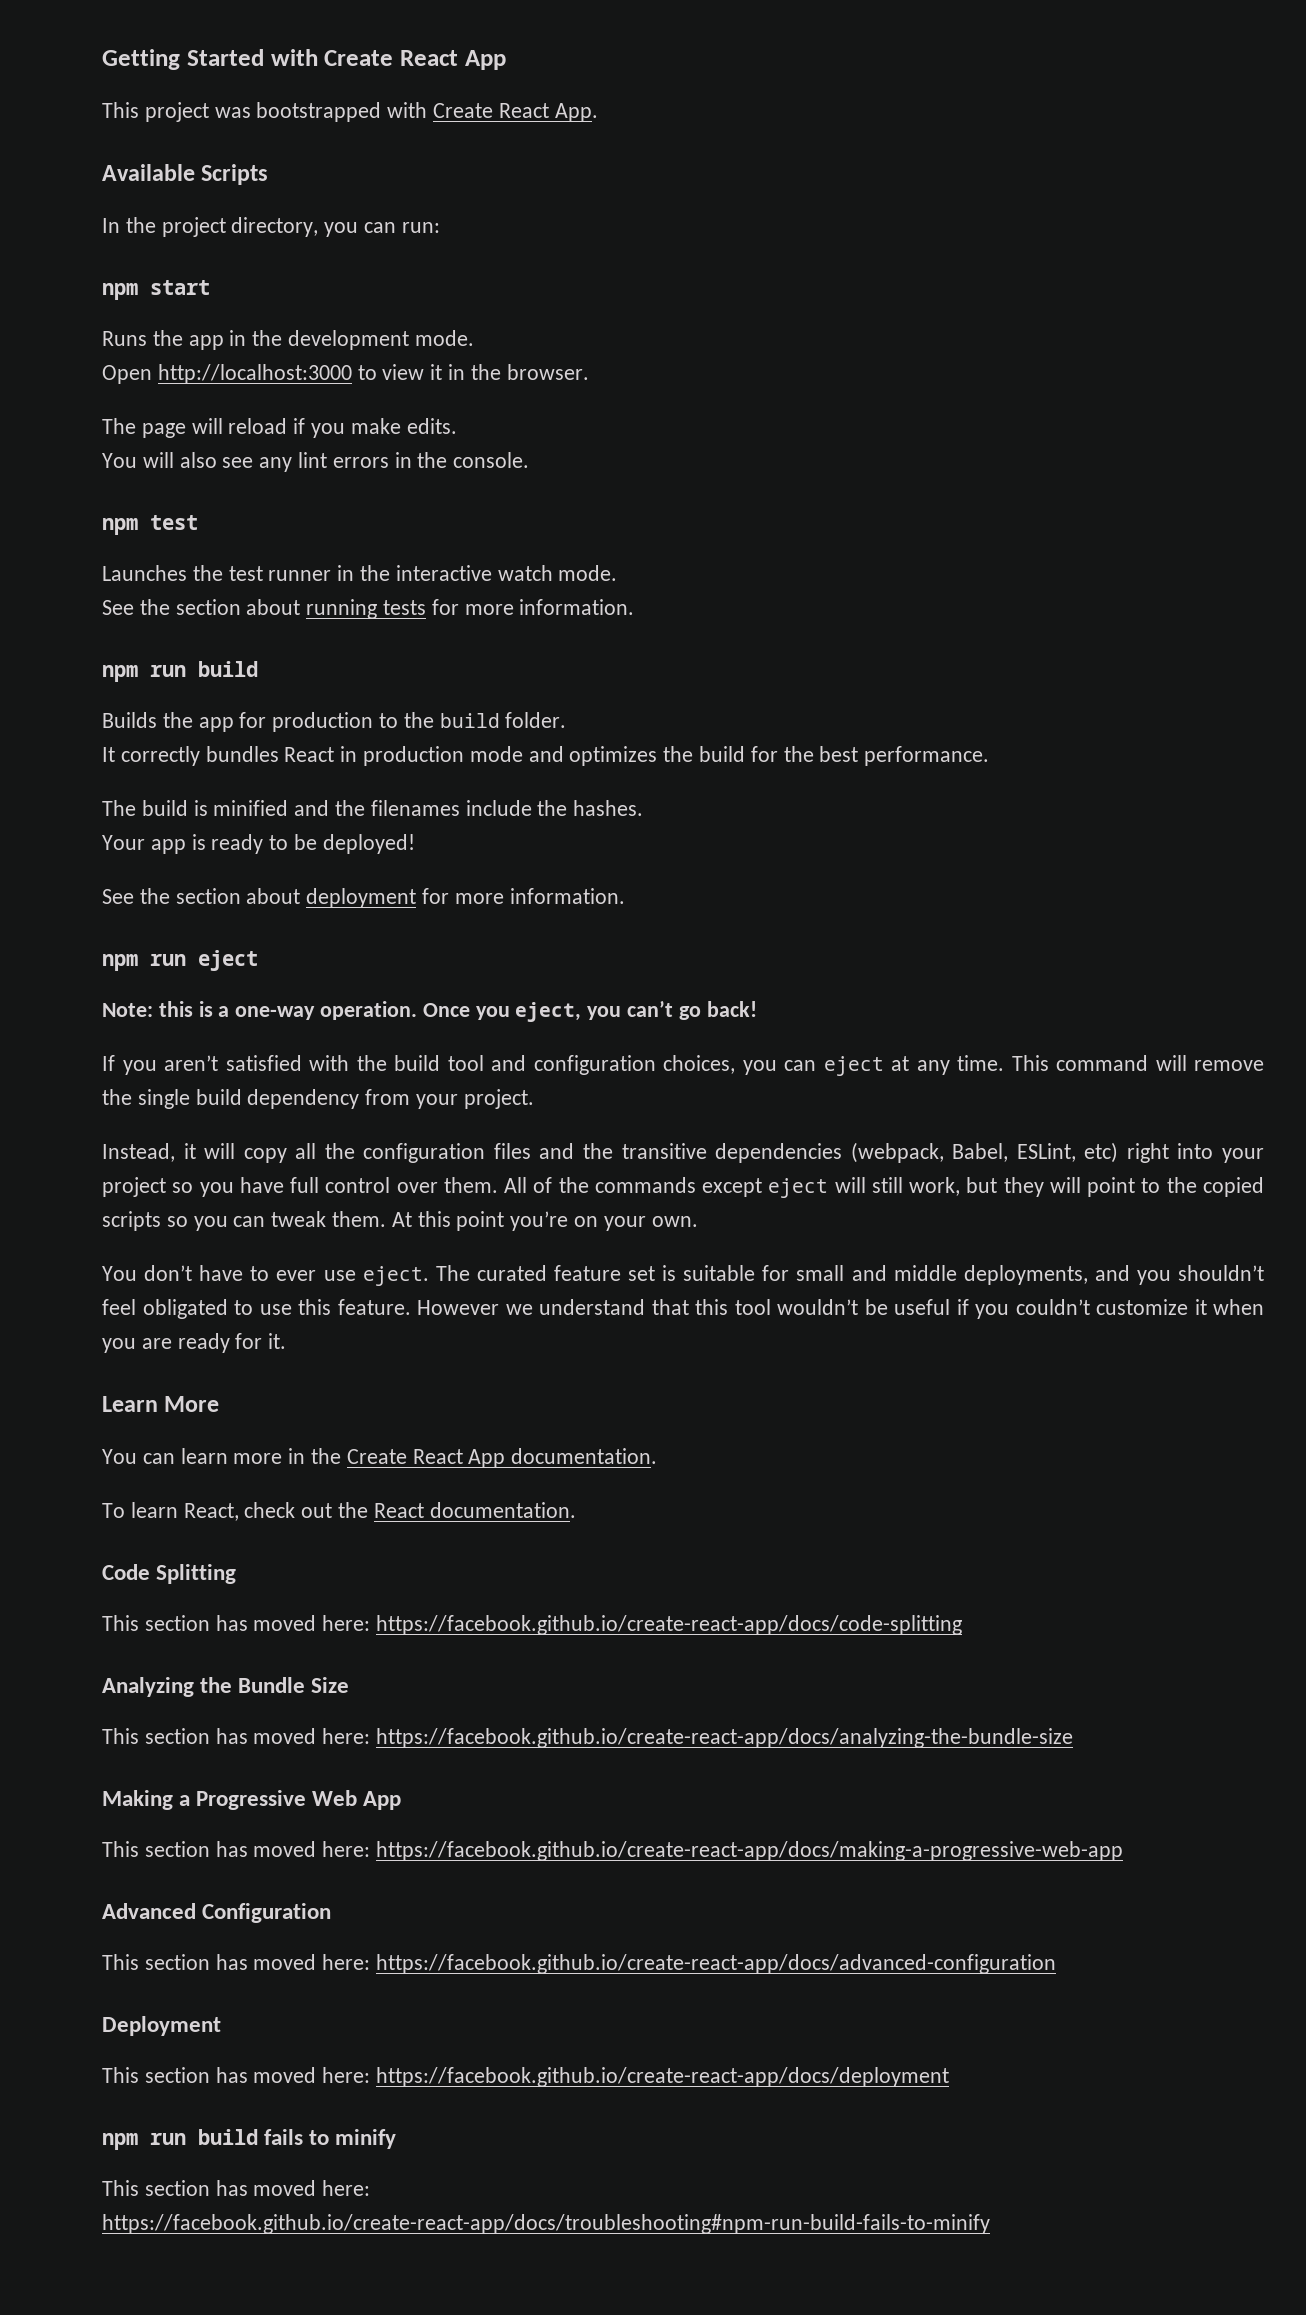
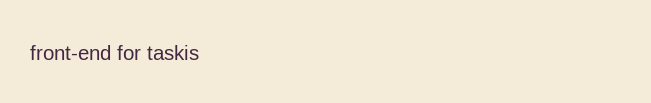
[102,49,506,70] [102,102,598,122] [102,164,269,185] [102,217,440,237] [102,280,210,300] [102,330,474,350] [102,364,589,384] [102,418,457,438] [102,452,530,472] [102,515,198,535] [102,565,618,581] [102,599,635,619] [102,661,258,682] [102,712,567,732] [102,746,990,766] [102,800,644,816] [102,834,415,854] [102,888,625,908] [102,950,258,971] [102,1001,757,1022] [102,1055,1264,1076] [102,1089,534,1109] [102,1142,1265,1163] [102,1177,1264,1198] [102,1211,698,1231] [102,1265,1264,1286] [102,1299,1264,1319] [102,1333,287,1353] [102,1396,220,1412] [102,1448,658,1468] [102,1502,576,1521] [102,1564,237,1584] [102,1615,963,1635] [102,1677,350,1697] [102,1728,1074,1748] [102,1790,402,1810] [102,1841,1124,1861] [102,1903,332,1923] [102,1954,1057,1974] [102,2016,221,2036] [102,2067,950,2087] [102,2129,397,2150] [102,2180,371,2196] [102,2214,990,2234] Getting Started with Create React App // This project was bootstrapped with Create React App. // Available Scripts // In the project directory, you can run: // npm start // Runs the app in the development mode. // Open http://localhost:3000 to view it in the browser. // The page will reload if you make edits. // You will also see any lint errors in the console. // npm test // Launches the test runner in the interactive watch mode. // See the section about running tests for more information. // npm run build // Builds the app for production to the build folder. // It correctly bundles React in production mode and optimizes the build for the best performance. // The build is minified and the filenames include the hashes. // Your app is ready to be deployed! // See the section about deployment for more information. // npm run eject // Note: this is a one-way operation. Once you eject, you can’t go back! // If you aren’t satisfied with the build tool and configuration choices, you can eject at any time. This command will remove the single build dependency from your project. // Instead, it will copy all the configuration files and the transitive dependencies (webpack, Babel, ESLint, etc) right into your project so you have full control over them. All of the commands except eject will still work, but they will point to the copied scripts so you can tweak them. At this point you’re on your own. // You don’t have to ever use eject. The curated feature set is suitable for small and middle deployments, and you shouldn’t feel obligated to use this feature. However we understand that this tool wouldn’t be useful if you couldn’t customize it when you are ready for it. // Learn More // You can learn more in the Create React App documentation. // To learn React, check out the React documentation. // Code Splitting // This section has moved here: https://facebook.github.io/create-react-app/docs/code-splitting // Analyzing the Bundle Size // This section has moved here: https://facebook.github.io/create-react-app/docs/analyzing-the-bundle-size // Making a Progressive Web App // This section has moved here: https://facebook.github.io/create-react-app/docs/making-a-progressive-web-app // Advanced Configuration // This section has moved here: https://facebook.github.io/create-react-app/docs/advanced-configuration // Deployment // This section has moved here: https://facebook.github.io/create-react-app/docs/deployment // npm run build fails to minify // This section has moved here: https://facebook.github.io/create-react-app/docs/troubleshooting#npm-run-build-fails-to-minify -> [30,45,199,60] front-end for taskis

